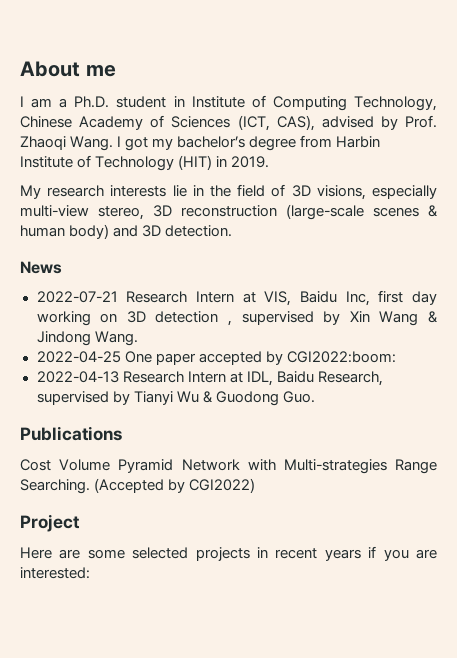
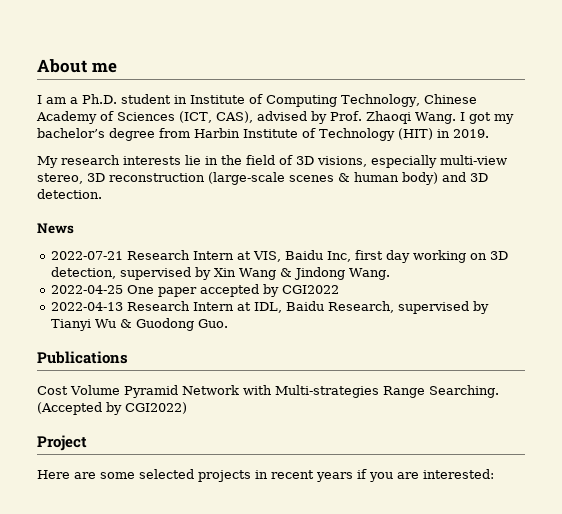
[155,311,232,326] detection , -> [50,267,116,279] detection,
[286,351,396,363] CGI2022:boom: -> [281,285,339,294] CGI2022

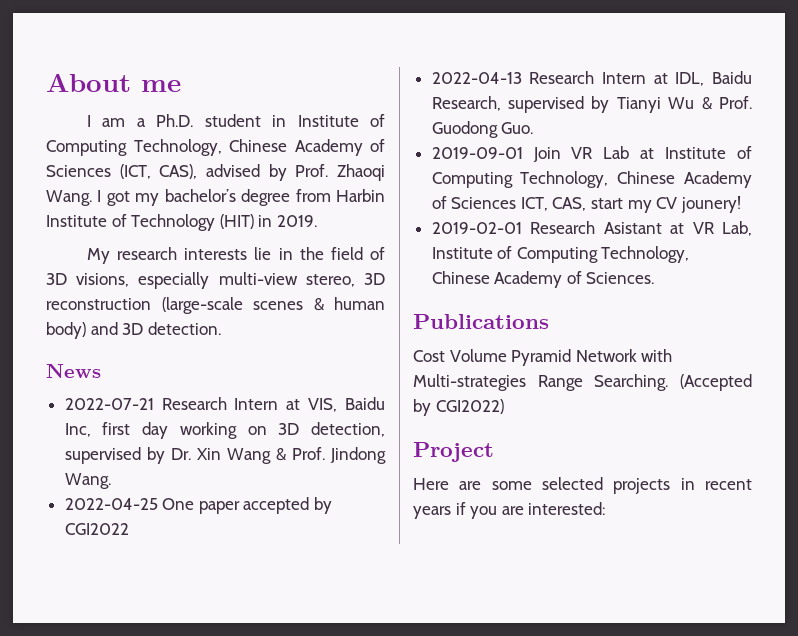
(211, 273) none -> [170,448,191,460] Dr.
(292, 272) none -> [291,447,325,460] Prof.
(132, 323) none -> [719,96,752,109] Prof.
(228, 323) none -> [431,146,752,162] [431,171,752,188] [431,196,741,213] [431,221,752,236] [431,246,690,263] [431,271,655,288] // 2019-09-01 Join VR Lab at Institute of Computing Technology, Chinese Academy of Sciences ICT, CAS, start my CV jounery! // 2019-02-01 Research Asistant at VR Lab, Institute of Computing Technology, Chinese Academy of Sciences.

